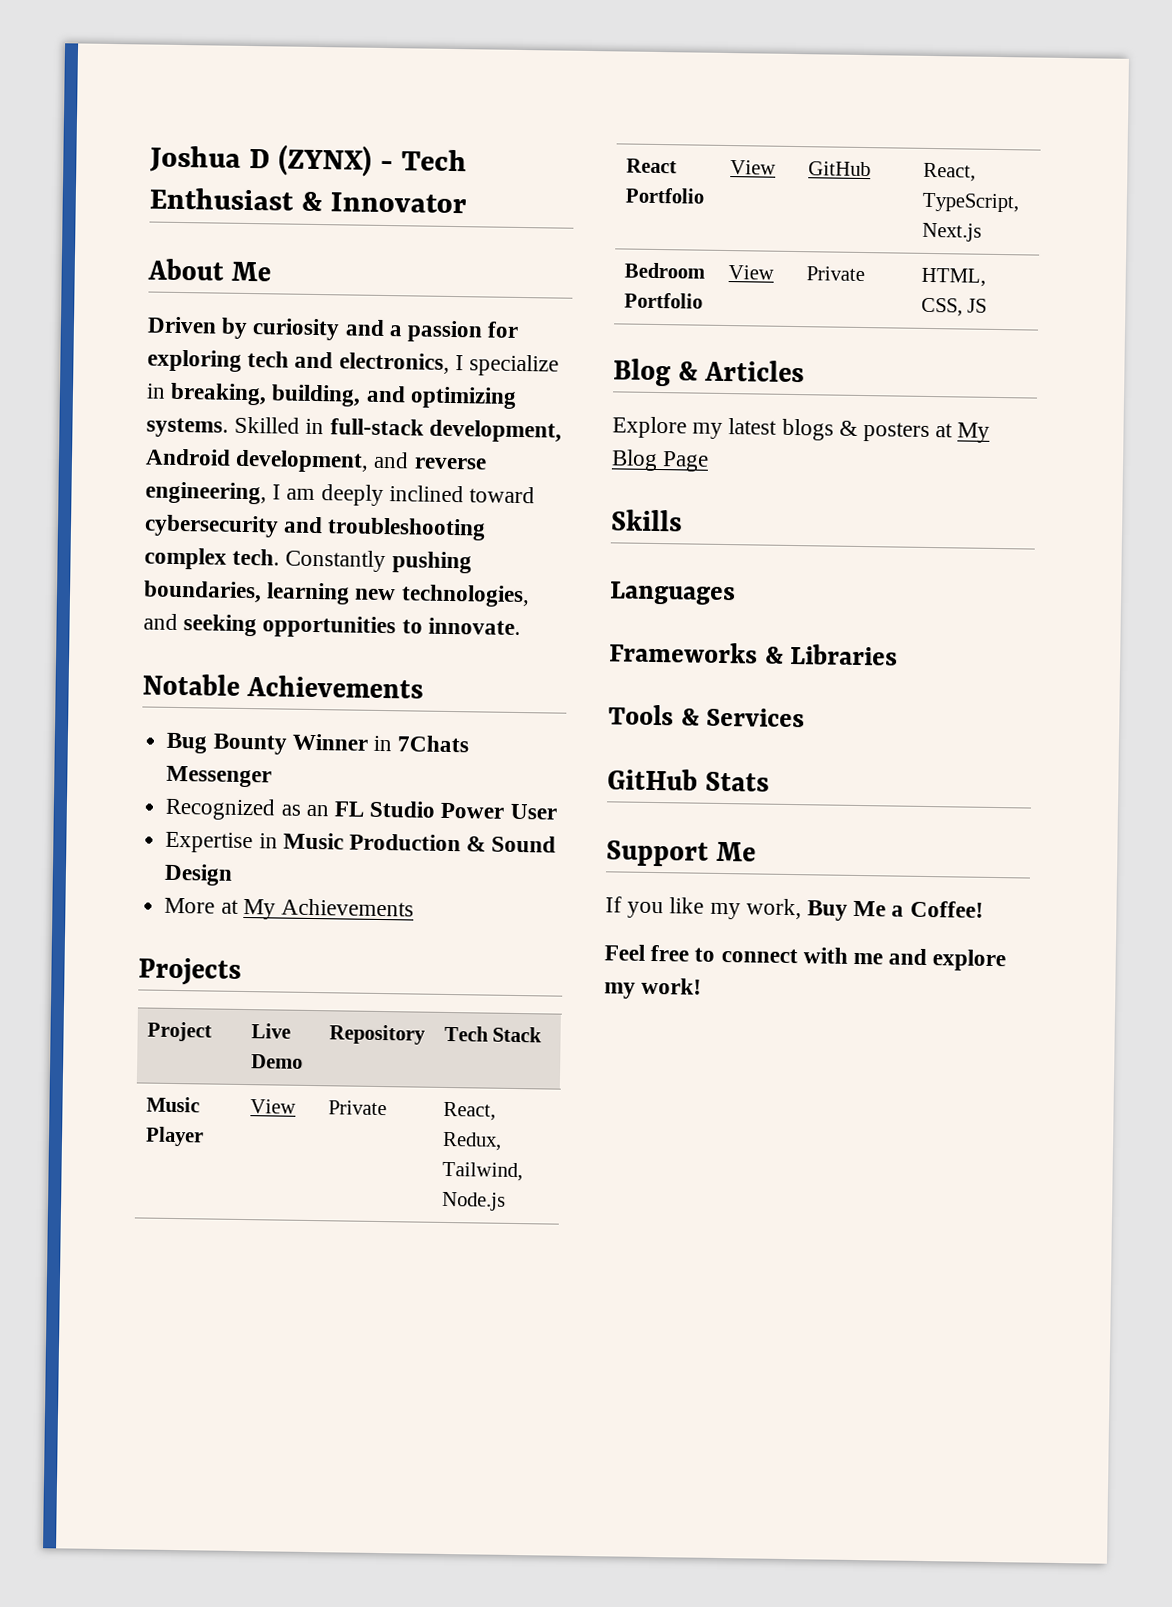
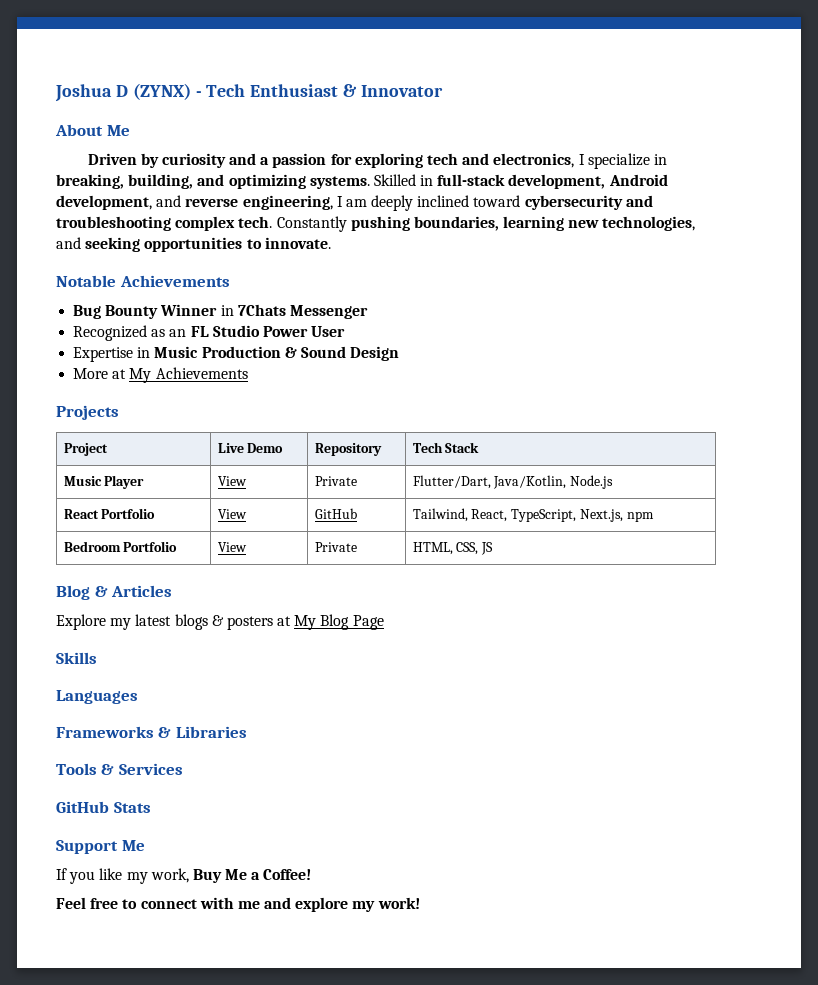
[442,1101,496,1121] [441,1131,502,1151] [441,1161,523,1182] React, Redux, Tailwind, -> [412,475,567,489] Flutter/Dart, Java/Kotlin,
(871, 169) none -> [412,508,468,522] Tailwind,
[921,222,982,242] Next.js -> [579,509,654,522] Next.js, npm

